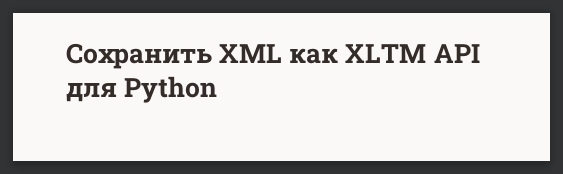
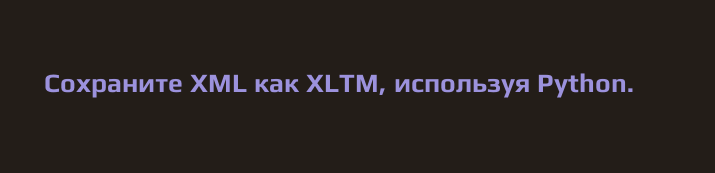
[66,43,212,69] Сохранить -> [44,74,183,98] Сохраните
[345,44,480,63] [66,76,218,103] XLTM API для Python -> [306,73,634,98] XLTM, используя Python.

